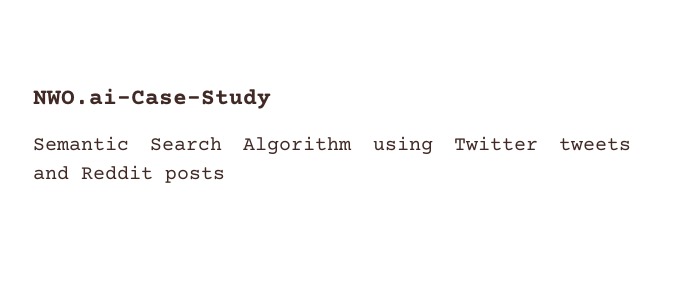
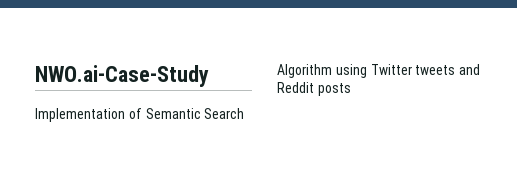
(271, 98) none -> [35,108,142,122] Implementation of

